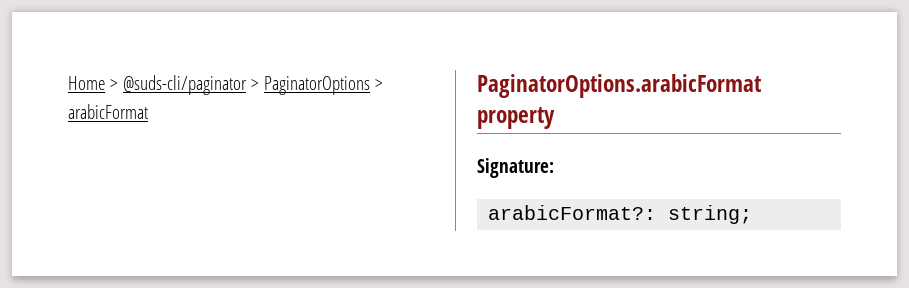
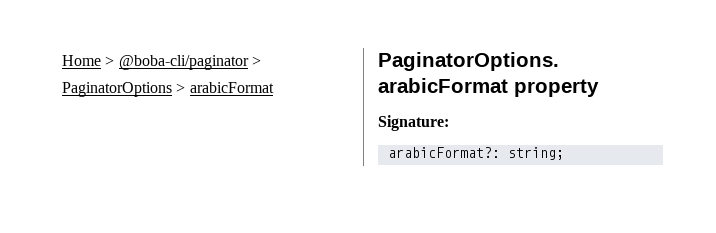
[122,75,247,95] @suds-cli/paginator -> [118,55,249,70] @boba-cli/paginator

